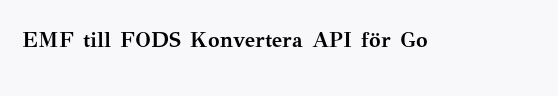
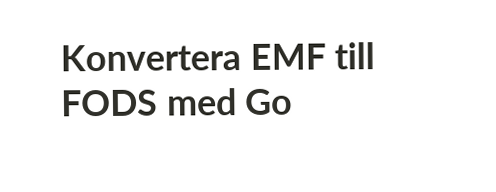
(22, 39) none -> [60,44,241,72] Konvertera
[190,32,391,48] Konvertera API för -> [165,88,237,116] med

